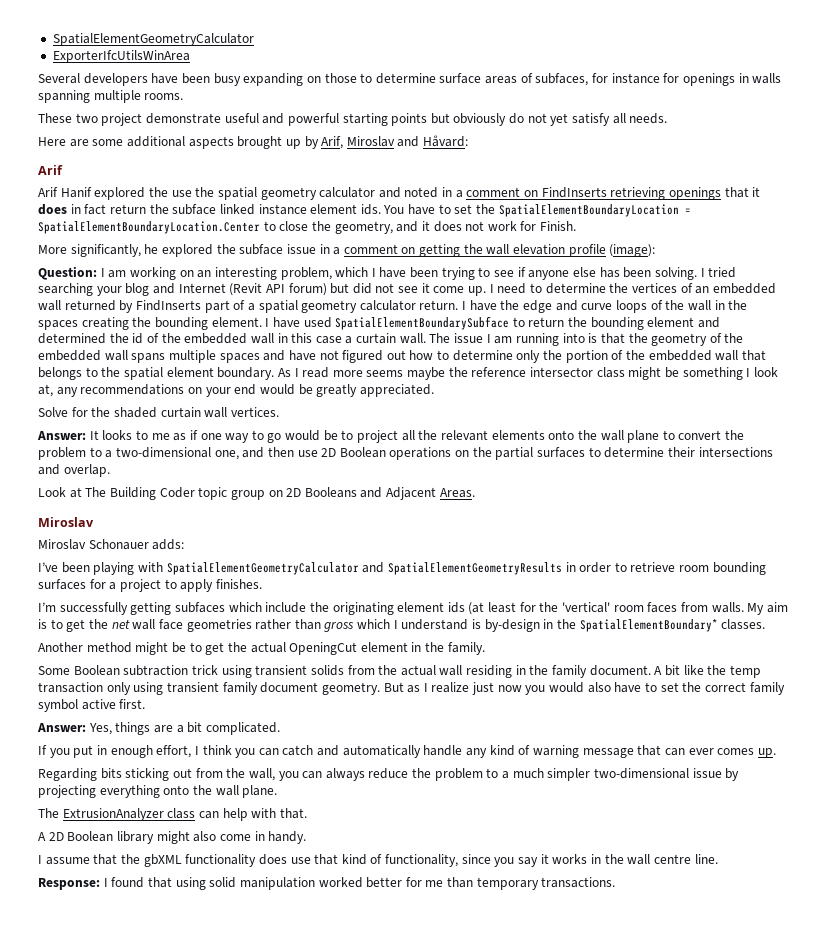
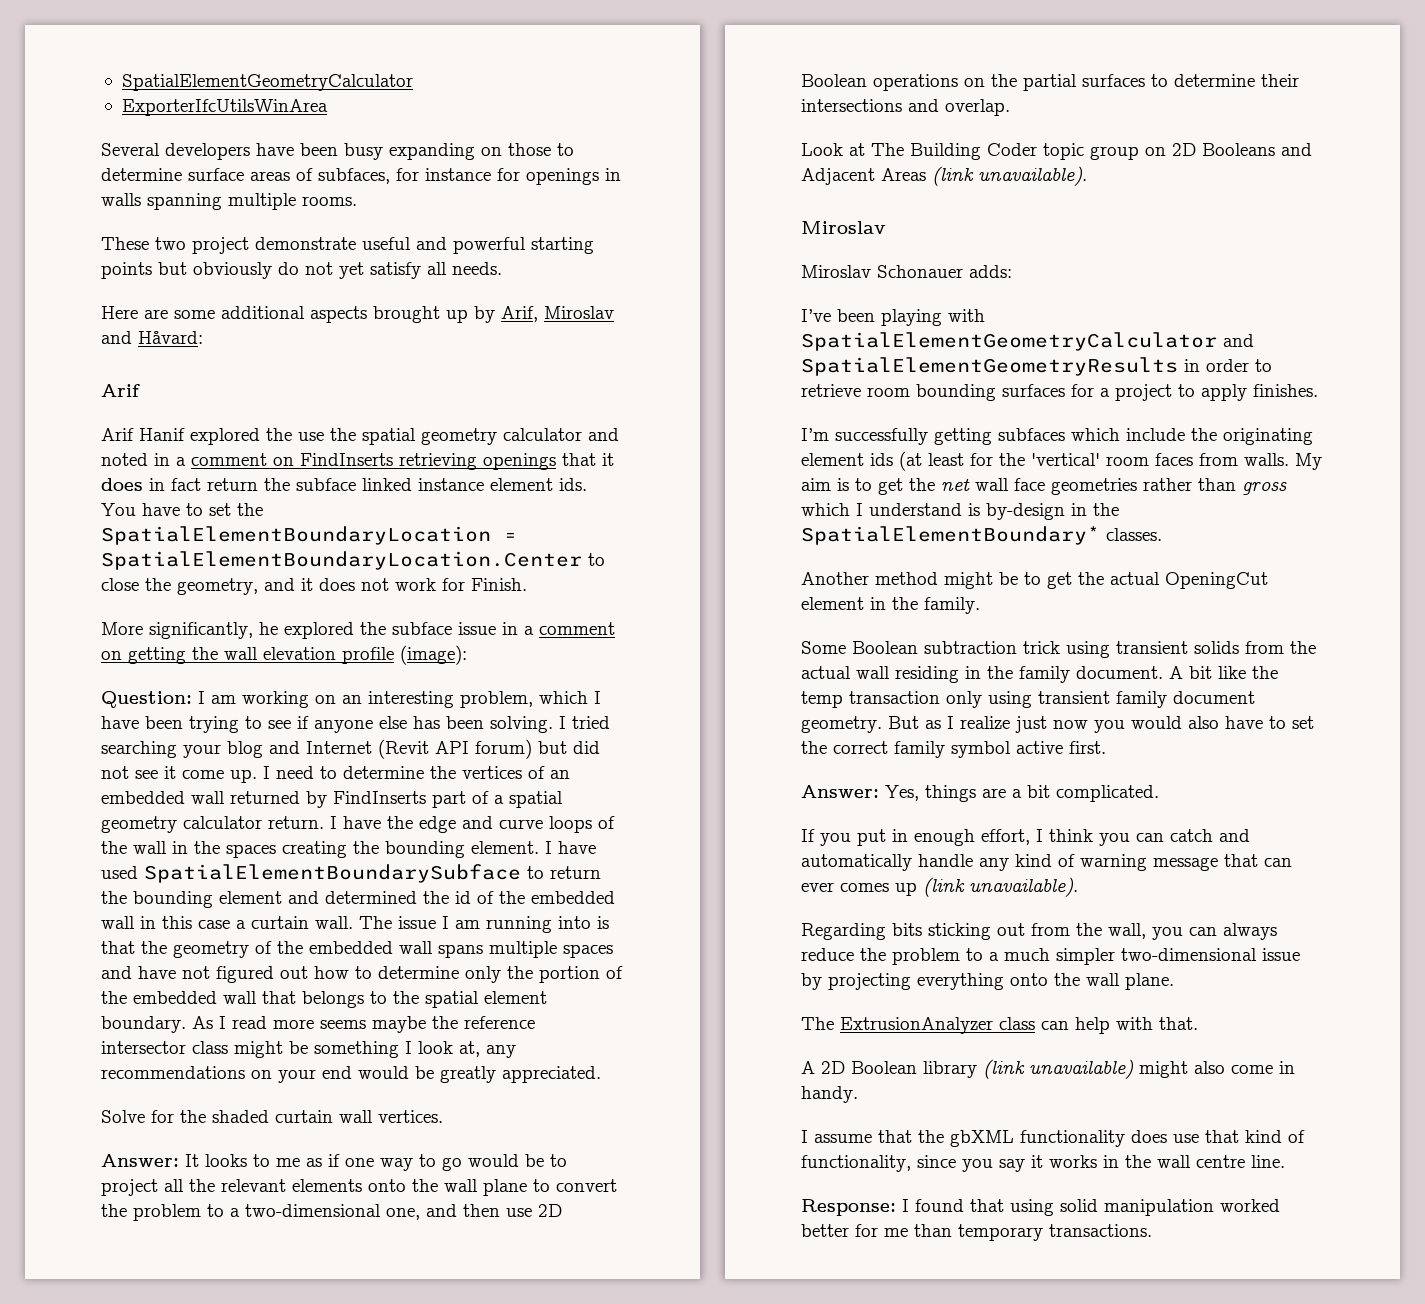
[439,488,475,498] Areas. -> [881,166,1087,186] Areas (link unavailable).
[757,748,776,758] up. -> [895,877,1078,897] up (link unavailable).
(154, 837) none -> [983,1059,1134,1079] (link unavailable)

